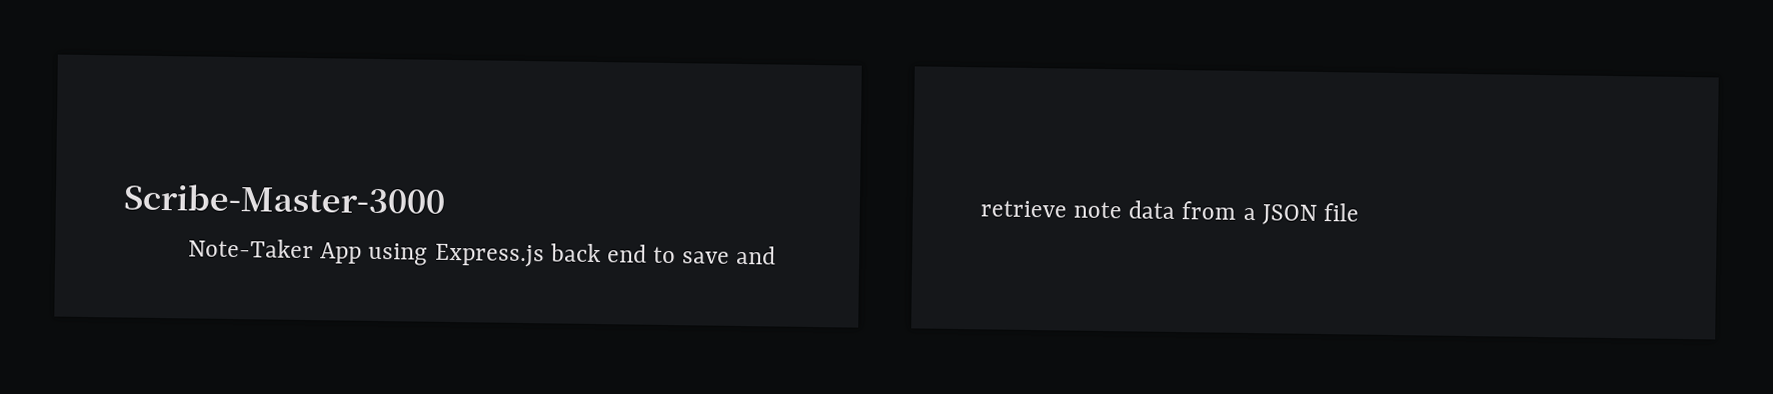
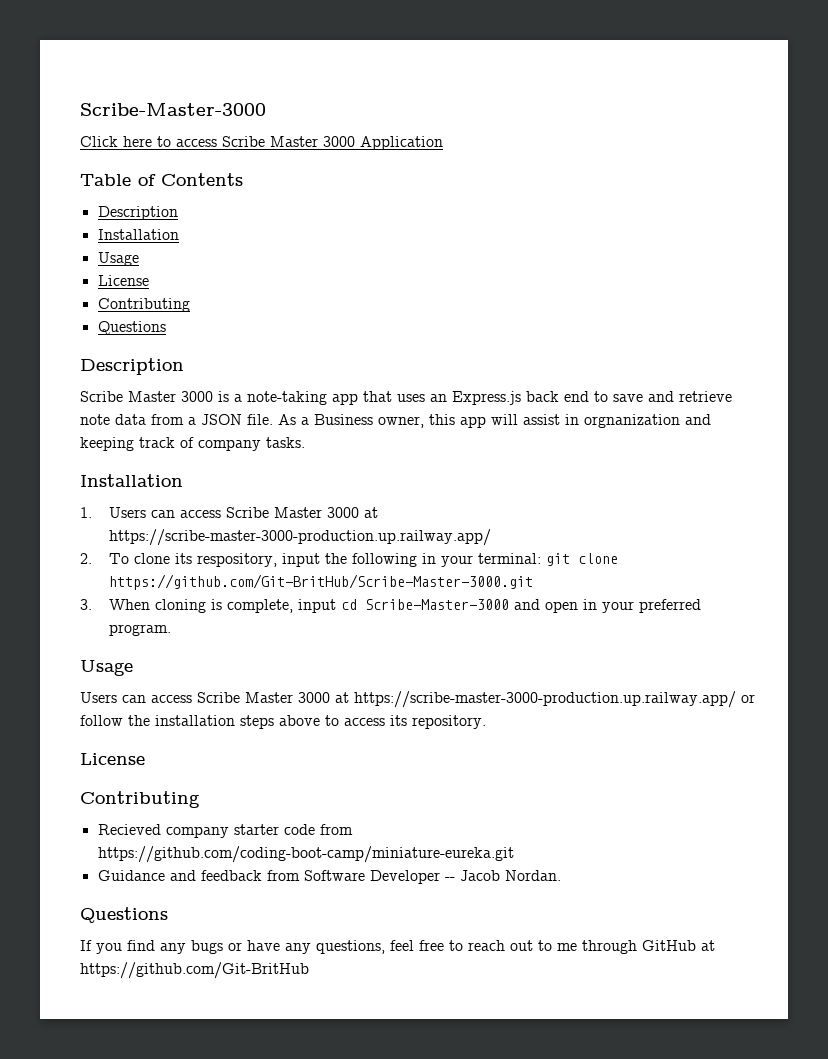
[188,238,429,266] Note-Taker App using -> [80,136,443,150] [80,173,243,186] [97,206,178,220] [97,229,179,240] [97,252,139,266] [97,275,149,286] [97,298,190,312] [97,321,166,335] [80,358,184,375] [80,391,447,405] Click here to access Scribe Master 3000 Application // Table of Contents // Description // Installation // Usage // License // Contributing // Questions // Description // Scribe Master 3000 is a note-taking app that uses an
[1322,203,1359,222] file -> [247,414,711,428] [80,437,305,451] [80,474,183,487] [80,507,379,518] [109,529,492,546] [80,553,619,567] [109,574,534,590] [80,599,702,613] [109,624,172,636] [80,660,133,676] [80,691,755,708] [80,715,486,729] [80,753,145,765] [80,791,200,808] [97,824,353,838] [97,846,514,863] [97,870,561,884] [80,907,168,923] [80,940,715,954] [80,962,309,979] file. As a Business owner, this app will assist in orgnanization and keeping track of company tasks. // Installation // 1. Users can access Scribe Master 3000 at https://scribe-master-3000-production.up.railway.app/ // 2. To clone its respository, input the following in your terminal: git clone https://github.com/Git-BritHub/Scribe-Master-3000.git // 3. When cloning is complete, input cd Scribe-Master-3000 and open in your preferred program. // Usage // Users can access Scribe Master 3000 at https://scribe-master-3000-production.up.railway.app/ or follow the installation steps above to access its repository. // License // Contributing // Recieved company starter code from https://github.com/coding-boot-camp/miniature-eureka.git // Guidance and feedback from Software Developer -- Jacob Nordan. // Questions // If you find any bugs or have any questions, feel free to reach out to me through GitHub at https://github.com/Git-BritHub

